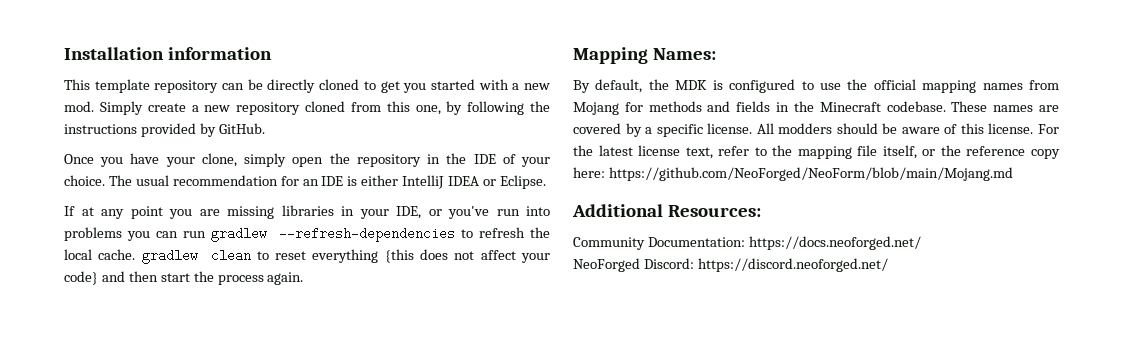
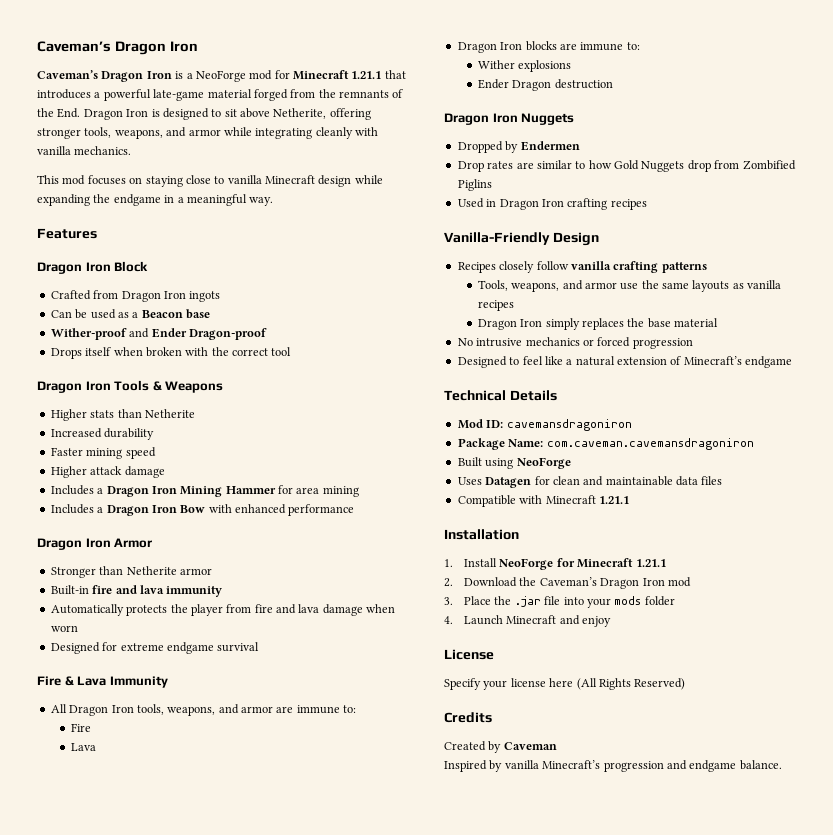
[64,47,272,60] [64,79,550,93] [64,101,550,115] [64,123,265,137] [64,153,550,167] [64,175,546,189] [64,205,550,219] [64,227,550,242] [64,249,550,264] [64,271,304,285] [573,47,716,64] [573,79,1059,93] [573,101,1059,115] [573,123,1059,137] [573,145,1060,159] [573,167,1013,181] [572,204,761,217] [573,236,921,250] [573,258,888,272] Installation information // This template repository can be directly cloned to get you started with a new mod. Simply create a new repository cloned from this one, by following the instructions provided by GitHub. // Once you have your clone, simply open the repository in the IDE of your choice. The usual recommendation for an IDE is either IntelliJ IDEA or Eclipse. // If at any point you are missing libraries in your IDE, or you've run into problems you can run gradlew --refresh-dependencies to refresh the local cache. gradlew clean to reset everything {this does not affect your code} and then start the process again. // Mapping Names: // By default, the MDK is configured to use the official mapping names from Mojang for methods and fields in the Minecraft codebase. These names are covered by a specific license. All modders should be aware of this license. For the latest license text, refer to the mapping file itself, or the reference copy here: https://github.com/NeoForged/NeoForm/blob/main/Mojang.md // Additional Resources: // Community Documentation: https://docs.neoforged.net/ // NeoForged Discord: https://discord.neoforged.net/ -> [37,41,198,55] [37,70,406,82] [37,89,404,101] [37,108,371,120] [37,127,378,139] [37,146,132,155] [37,175,383,187] [37,194,274,206] [37,228,97,239] [37,261,149,274] [50,290,221,302] [50,309,210,319] [50,328,267,340] [50,347,292,359] [37,380,224,393] [50,409,195,421] [50,428,155,440] [50,447,156,459] [50,466,165,478] [50,485,359,497] [50,504,355,516] [37,538,153,550] [50,566,212,578] [50,585,223,597] [50,604,396,616] [50,625,78,632] [50,642,260,654] [37,676,168,688] [50,704,357,716] [70,723,91,732] [70,743,96,751] [457,41,640,53] [477,60,572,72] [477,79,613,91] [444,113,575,125] [457,141,580,153] [457,160,796,172] [457,179,492,191] [457,198,647,210] [444,232,599,246] [457,261,707,273] [477,280,782,292] [477,300,514,311] [477,318,719,330] [457,337,693,349] [457,356,793,368] [444,390,557,401] [457,419,632,431] [457,438,754,450] [457,457,571,469] [457,476,723,488] [457,495,629,507] [444,529,519,540] [444,558,666,570] [444,577,691,589] [444,596,675,608] [444,615,612,627] [444,649,494,660] [444,678,686,690] [444,712,492,723] [444,741,557,753] [444,760,782,772] Caveman’s Dragon Iron // Caveman’s Dragon Iron is a NeoForge mod for Minecraft 1.21.1 that introduces a powerful late-game material forged from the remnants of the End. Dragon Iron is designed to sit above Netherite, offering stronger tools, weapons, and armor while integrating cleanly with vanilla mechanics. // This mod focuses on staying close to vanilla Minecraft design while expanding the endgame in a meaningful way. // Features // Dragon Iron Block // Crafted from Dragon Iron ingots // Can be used as a Beacon base // Wither-proof and Ender Dragon-proof // Drops itself when broken with the correct tool // Dragon Iron Tools & Weapons // Higher stats than Netherite // Increased durability // Faster mining speed // Higher attack damage // Includes a Dragon Iron Mining Hammer for area mining // Includes a Dragon Iron Bow with enhanced performance // Dragon Iron Armor // Stronger than Netherite armor // Built-in fire and lava immunity // Automatically protects the player from fire and lava damage when worn // Designed for extreme endgame survival // Fire & Lava Immunity // All Dragon Iron tools, weapons, and armor are immune to: // Fire // Lava // Dragon Iron blocks are immune to: // Wither explosions // Ender Dragon destruction // Dragon Iron Nuggets // Dropped by Endermen // Drop rates are similar to how Gold Nuggets drop from Zombified Piglins // Used in Dragon Iron crafting recipes // Vanilla-Friendly Design // Recipes closely follow vanilla crafting patterns // Tools, weapons, and armor use the same layouts as vanilla recipes // Dragon Iron simply replaces the base material // No intrusive mechanics or forced progression // Designed to feel like a natural extension of Minecraft’s endgame // Technical Details // Mod ID: cavemansdragoniron // Package Name: com.caveman.cavemansdragoniron // Built using NeoForge // Uses Datagen for clean and maintainable data files // Compatible with Minecraft 1.21.1 // Installation // 1. Install NeoForge for Minecraft 1.21.1 // 2. Download the Caveman’s Dragon Iron mod // 3. Place the .jar file into your mods folder // 4. Launch Minecraft and enjoy // License // Specify your license here (All Rights Reserved) // Credits // Created by Caveman // Inspired by vanilla Minecraft’s progression and endgame balance.

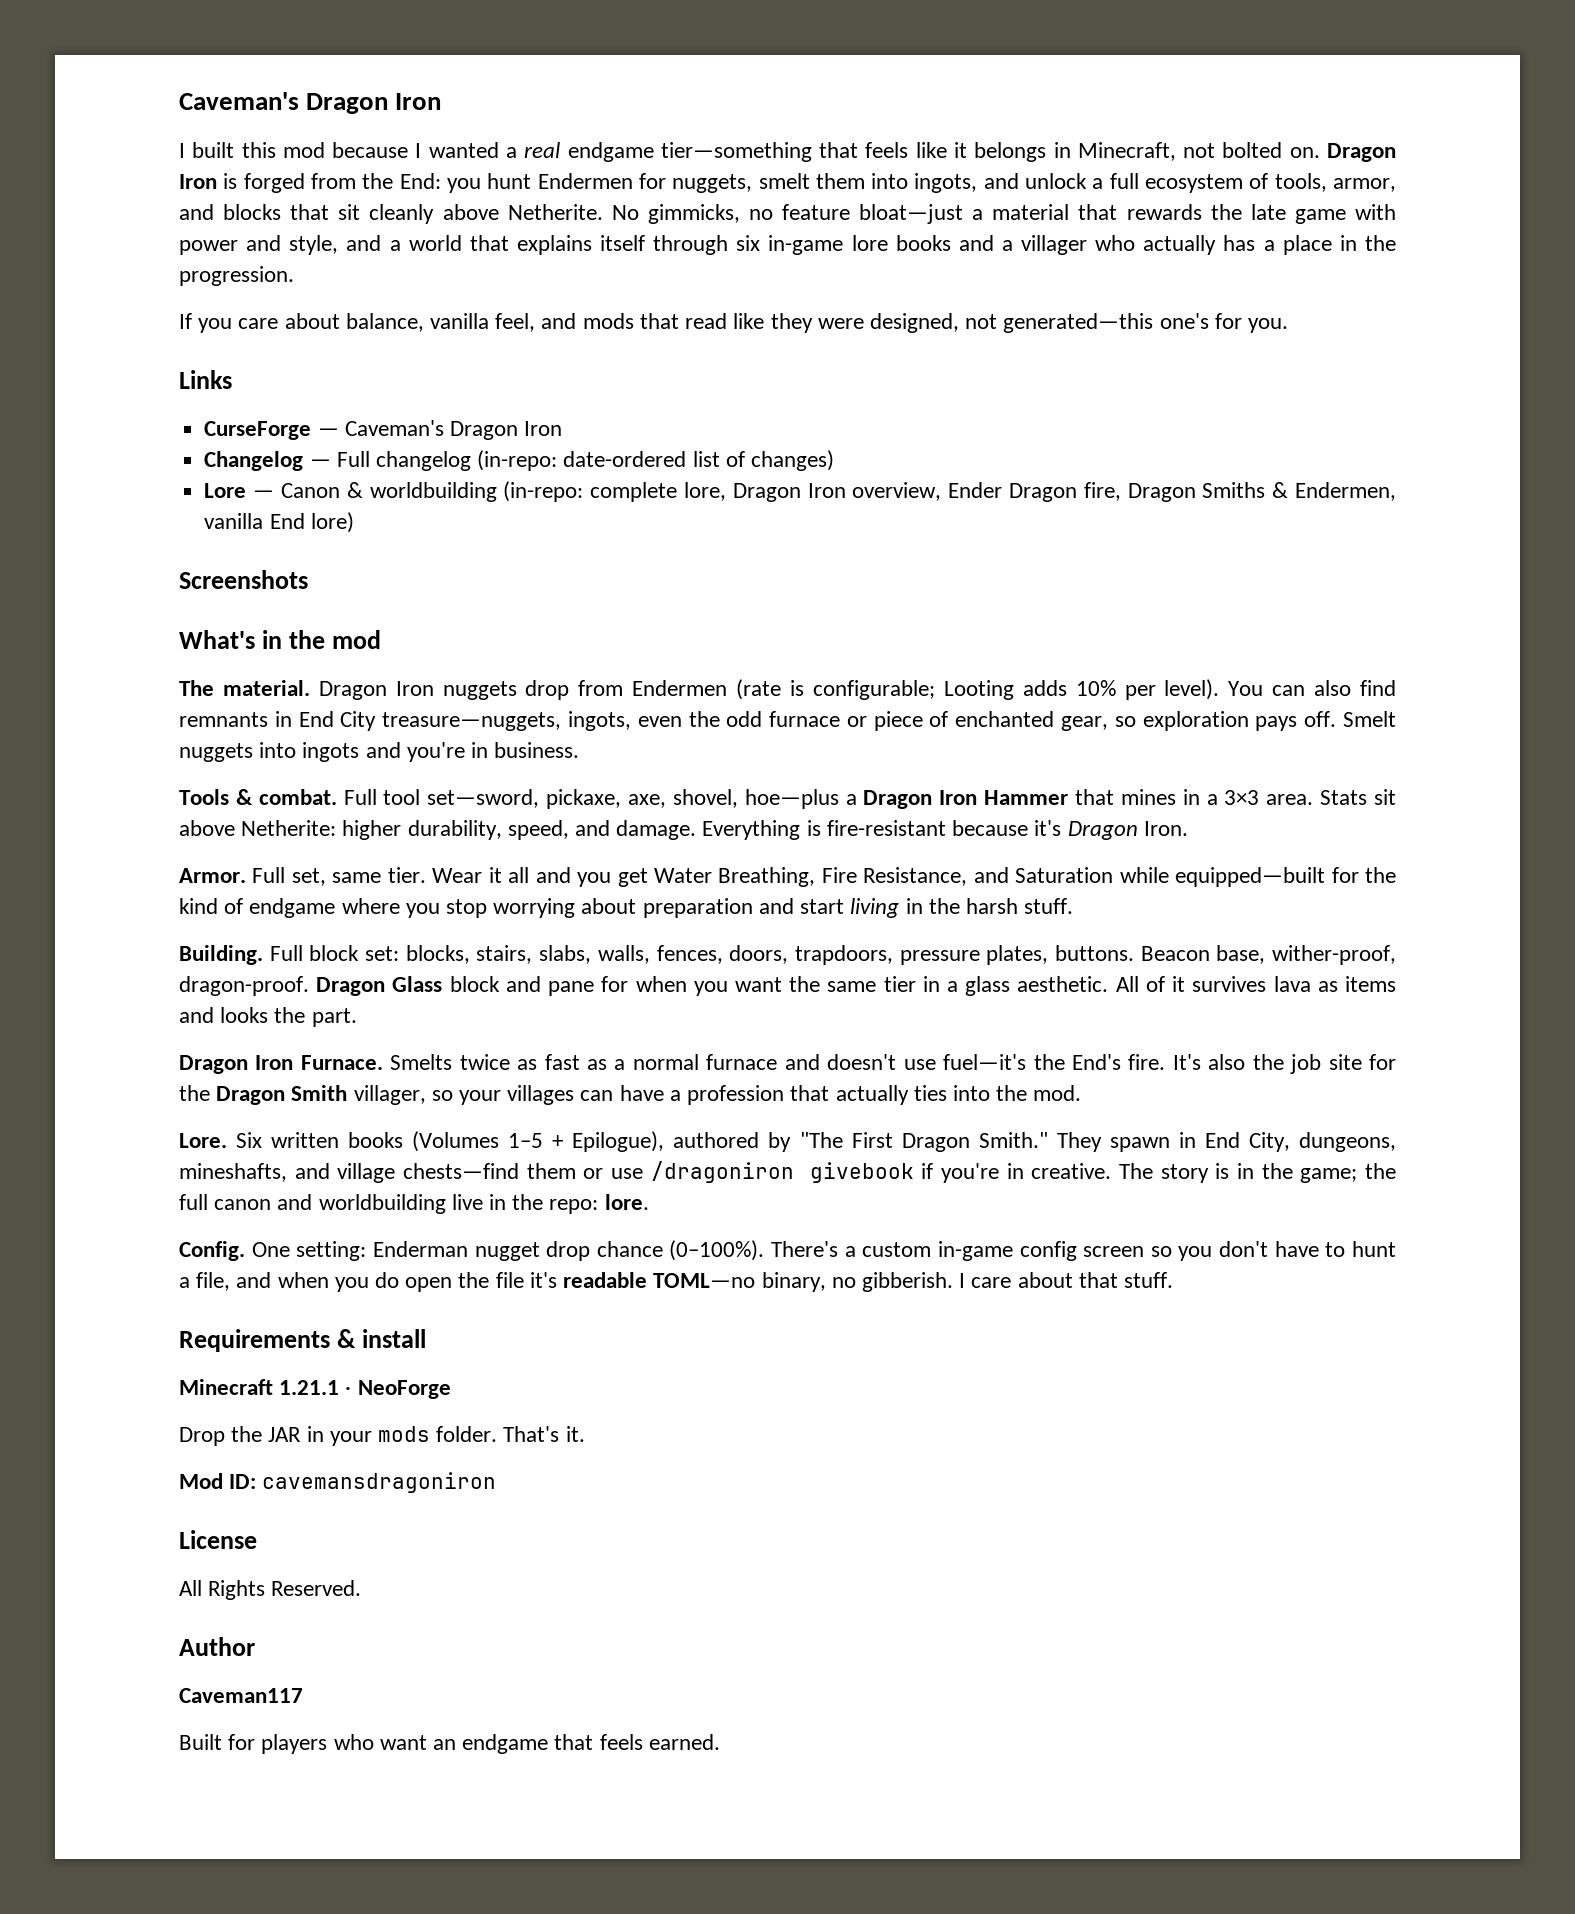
[37,41,198,55] [37,70,406,82] [37,89,404,101] [37,108,371,120] [37,127,378,139] [37,146,132,155] [37,175,383,187] [37,194,274,206] [37,228,97,239] [37,261,149,274] [50,290,221,302] [50,309,210,319] [50,328,267,340] [50,347,292,359] [37,380,224,393] [50,409,195,421] [50,428,155,440] [50,447,156,459] [50,466,165,478] [50,485,359,497] [50,504,355,516] [37,538,153,550] [50,566,212,578] [50,585,223,597] [50,604,396,616] [50,625,78,632] [50,642,260,654] [37,676,168,688] [50,704,357,716] [70,723,91,732] [70,743,96,751] [457,41,640,53] [477,60,572,72] [477,79,613,91] [444,113,575,125] [457,141,580,153] [457,160,796,172] [457,179,492,191] [457,198,647,210] [444,232,599,246] [457,261,707,273] [477,280,782,292] [477,300,514,311] [477,318,719,330] [457,337,693,349] [457,356,793,368] [444,390,557,401] [457,419,632,431] [457,438,754,450] [457,457,571,469] [457,476,723,488] [457,495,629,507] [444,529,519,540] [444,558,666,570] [444,577,691,589] [444,596,675,608] [444,615,612,627] [444,649,494,660] [444,678,686,690] [444,712,492,723] [444,741,557,753] [444,760,782,772] Caveman’s Dragon Iron // Caveman’s Dragon Iron is a NeoForge mod for Minecraft 1.21.1 that introduces a powerful late-game material forged from the remnants of the End. Dragon Iron is designed to sit above Netherite, offering stronger tools, weapons, and armor while integrating cleanly with vanilla mechanics. // This mod focuses on staying close to vanilla Minecraft design while expanding the endgame in a meaningful way. // Features // Dragon Iron Block // Crafted from Dragon Iron ingots // Can be used as a Beacon base // Wither-proof and Ender Dragon-proof // Drops itself when broken with the correct tool // Dragon Iron Tools & Weapons // Higher stats than Netherite // Increased durability // Faster mining speed // Higher attack damage // Includes a Dragon Iron Mining Hammer for area mining // Includes a Dragon Iron Bow with enhanced performance // Dragon Iron Armor // Stronger than Netherite armor // Built-in fire and lava immunity // Automatically protects the player from fire and lava damage when worn // Designed for extreme endgame survival // Fire & Lava Immunity // All Dragon Iron tools, weapons, and armor are immune to: // Fire // Lava // Dragon Iron blocks are immune to: // Wither explosions // Ender Dragon destruction // Dragon Iron Nuggets // Dropped by Endermen // Drop rates are similar to how Gold Nuggets drop from Zombified Piglins // Used in Dragon Iron crafting recipes // Vanilla-Friendly Design // Recipes closely follow vanilla crafting patterns // Tools, weapons, and armor use the same layouts as vanilla recipes // Dragon Iron simply replaces the base material // No intrusive mechanics or forced progression // Designed to feel like a natural extension of Minecraft’s endgame // Technical Details // Mod ID: cavemansdragoniron // Package Name: com.caveman.cavemansdragoniron // Built using NeoForge // Uses Datagen for clean and maintainable data files // Compatible with Minecraft 1.21.1 // Installation // 1. Install NeoForge for Minecraft 1.21.1 // 2. Download the Caveman’s Dragon Iron mod // 3. Place the .jar file into your mods folder // 4. Launch Minecraft and enjoy // License // Specify your license here (All Rights Reserved) // Credits // Created by Caveman // Inspired by vanilla Minecraft’s progression and endgame balance. -> [179,92,442,114] [179,142,1396,162] [179,173,1397,193] [179,204,1396,224] [179,235,1397,255] [179,266,294,286] [179,313,1288,333] [179,370,232,389] [204,420,563,440] [204,450,834,471] [204,481,1396,502] [204,512,354,533] [179,570,308,589] [179,630,381,649] [179,679,1397,700] [179,711,1397,731] [179,742,580,762] [179,789,1397,809] [179,820,1188,840] [179,867,1397,887] [179,898,1074,918] [179,945,1396,965] [179,976,1397,996] [179,1007,357,1027] [179,1054,1396,1074] [179,1085,1082,1105] [179,1131,1396,1152] [179,1161,1396,1183] [179,1194,649,1214] [179,1240,1396,1261] [179,1272,1173,1292] [179,1329,426,1352] [179,1379,451,1399] [179,1426,585,1446] [179,1472,497,1493] [179,1530,257,1549] [179,1580,362,1600] [179,1637,255,1656] [179,1688,303,1703] [179,1734,720,1754] Caveman's Dragon Iron // I built this mod because I wanted a real endgame tier—something that feels like it belongs in Minecraft, not bolted on. Dragon Iron is forged from the End: you hunt Endermen for nuggets, smelt them into ingots, and unlock a full ecosystem of tools, armor, and blocks that sit cleanly above Netherite. No gimmicks, no feature bloat—just a material that rewards the late game with power and style, and a world that explains itself through six in-game lore books and a villager who actually has a place in the progression. // If you care about balance, vanilla feel, and mods that read like they were designed, not generated—this one's for you. // Links // CurseForge — Caveman's Dragon Iron // Changelog — Full changelog (in-repo: date-ordered list of changes) // Lore — Canon & worldbuilding (in-repo: complete lore, Dragon Iron overview, Ender Dragon fire, Dragon Smiths & Endermen, vanilla End lore) // Screenshots // What's in the mod // The material. Dragon Iron nuggets drop from Endermen (rate is configurable; Looting adds 10% per level). You can also find remnants in End City treasure—nuggets, ingots, even the odd furnace or piece of enchanted gear, so exploration pays off. Smelt nuggets into ingots and you're in business. // Tools & combat. Full tool set—sword, pickaxe, axe, shovel, hoe—plus a Dragon Iron Hammer that mines in a 3×3 area. Stats sit above Netherite: higher durability, speed, and damage. Everything is fire-resistant because it's Dragon Iron. // Armor. Full set, same tier. Wear it all and you get Water Breathing, Fire Resistance, and Saturation while equipped—built for the kind of endgame where you stop worrying about preparation and start living in the harsh stuff. // Building. Full block set: blocks, stairs, slabs, walls, fences, doors, trapdoors, pressure plates, buttons. Beacon base, wither-proof, dragon-proof. Dragon Glass block and pane for when you want the same tier in a glass aesthetic. All of it survives lava as items and looks the part. // Dragon Iron Furnace. Smelts twice as fast as a normal furnace and doesn't use fuel—it's the End's fire. It's also the job site for the Dragon Smith villager, so your villages can have a profession that actually ties into the mod. // Lore. Six written books (Volumes 1–5 + Epilogue), authored by "The First Dragon Smith." They spawn in End City, dungeons, mineshafts, and village chests—find them or use /dragoniron givebook if you're in creative. The story is in the game; the full canon and worldbuilding live in the repo: lore. // Config. One setting: Enderman nugget drop chance (0–100%). There's a custom in-game config screen so you don't have to hunt a file, and when you do open the file it's readable TOML—no binary, no gibberish. I care about that stuff. // Requirements & install // Minecraft 1.21.1 · NeoForge // Drop the JAR in your mods folder. That's it. // Mod ID: cavemansdragoniron // License // All Rights Reserved. // Author // Caveman117 // Built for players who want an endgame that feels earned.

